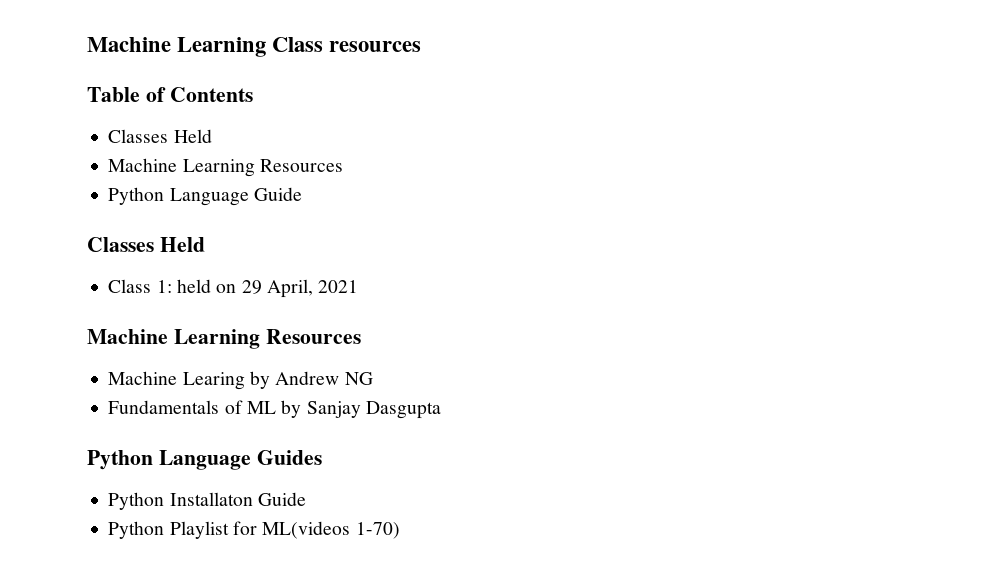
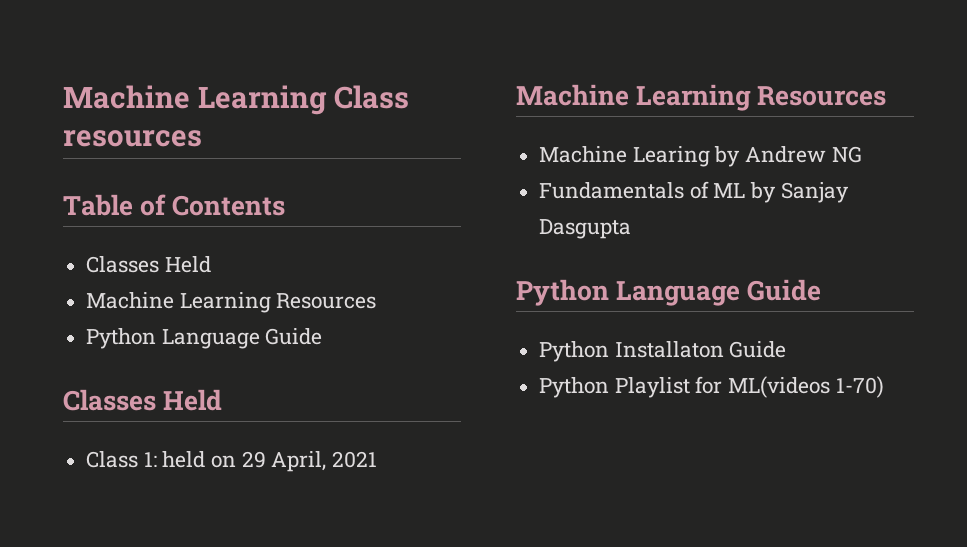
[256,450,322,465] Guides -> [747,279,822,301] Guide

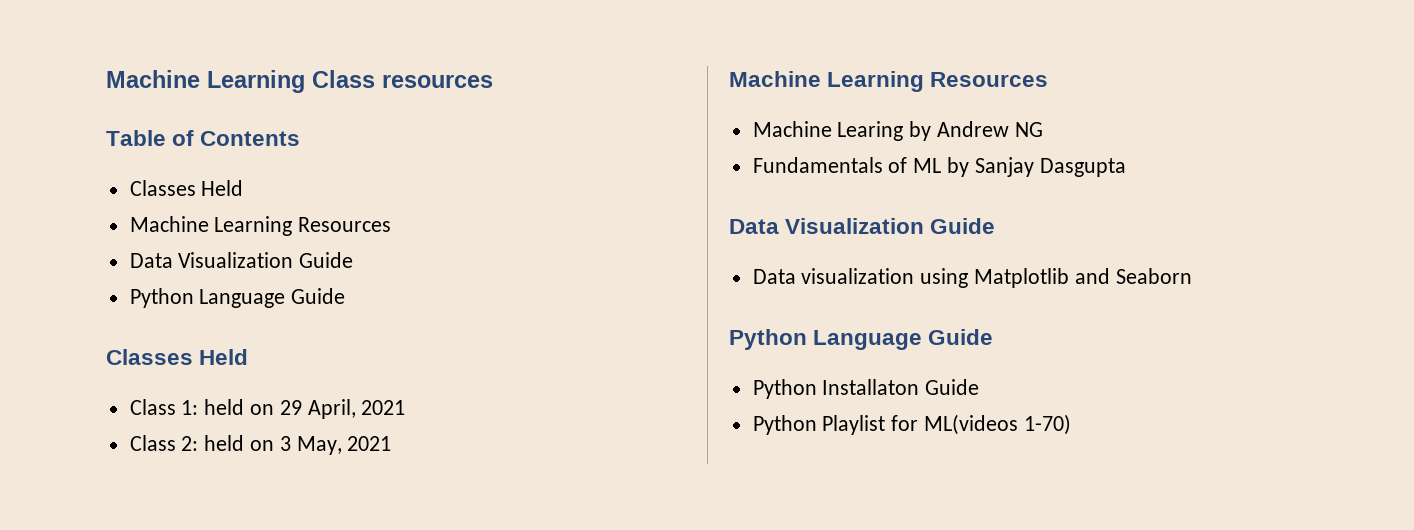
(377, 301) none -> [129,252,354,268] // Data Visualization Guide
(378, 459) none -> [129,435,392,455] // Class 2: held on 3 May, 2021
(632, 229) none -> [729,218,996,234] [752,268,1192,288] // Data Visualization Guide // Data visualization using Matplotlib and Seaborn

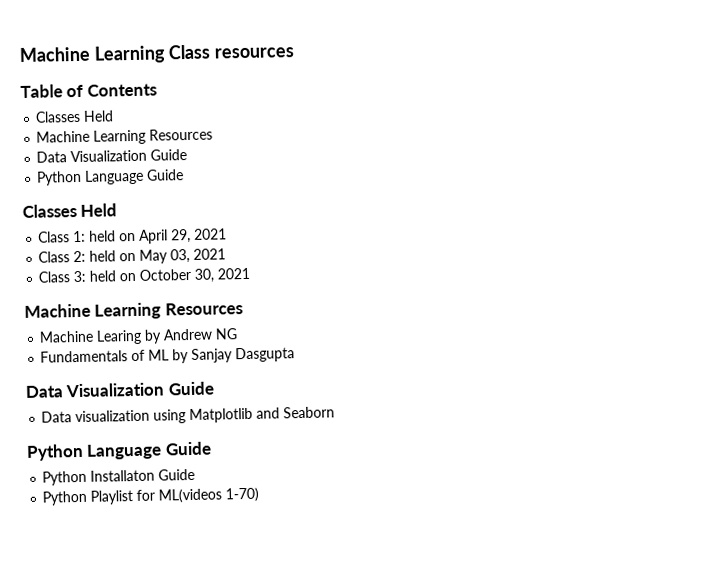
[279,399,356,419] 29 April, -> [139,228,192,244] April 29,
[279,436,342,455] 3 May, -> [139,248,227,264] [38,268,215,283] May 03, 2021 // Class 3: held on October 30,

